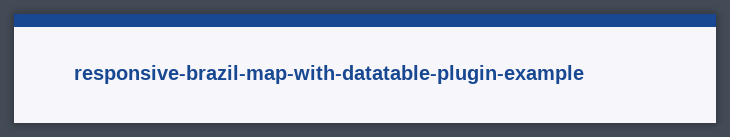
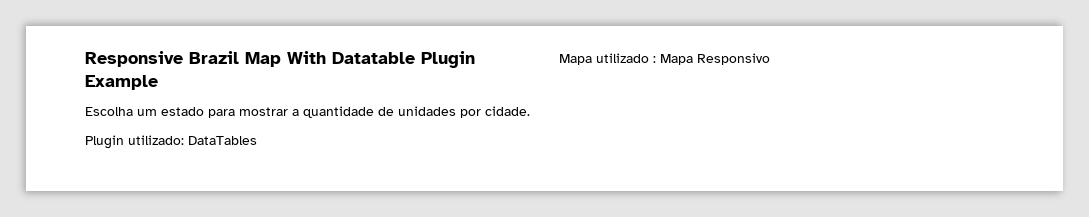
[74,65,584,84] responsive-brazil-map-with-datatable-plugin-example -> [85,51,475,68] [85,75,158,90] [85,106,530,118] [85,135,257,149] [559,53,770,65] Responsive Brazil Map With Datatable Plugin Example // Escolha um estado para mostrar a quantidade de unidades por cidade. // Plugin utilizado: DataTables // Mapa utilizado : Mapa Responsivo

